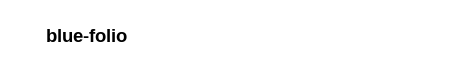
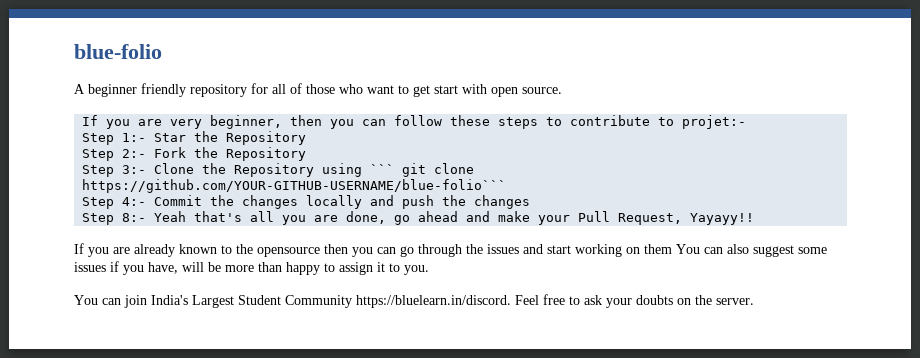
(127, 35) none -> [74,83,562,97] [82,115,747,129] [82,131,307,145] [82,147,307,161] [82,163,475,177] [82,179,507,193] [82,195,531,209] [82,211,755,225] [74,243,827,257] [74,261,429,275] [74,294,754,308] // A beginner friendly repository for all of those who want to get start with open source. // If you are very beginner, then you can follow these steps to contribute to projet:- // Step 1:- Star the Repository // Step 2:- Fork the Repository // Step 3:- Clone the Repository using ``` git clone https://github.com/YOUR-GITHUB-USERNAME/blue-folio``` // Step 4:- Commit the changes locally and push the changes // Step 8:- Yeah that's all you are done, go ahead and make your Pull Request, Yayayy!! // If you are already known to the opensource then you can go through the issues and start working on them You can also suggest some issues if you have, will be more than happy to assign it to you. // You can join India's Largest Student Community https://bluelearn.in/discord. Feel free to ask your doubts on the server.

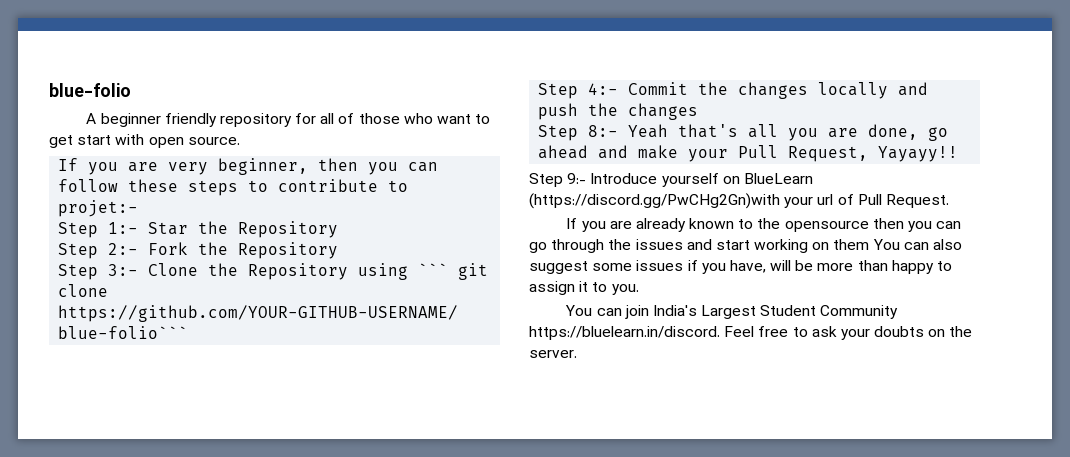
(755, 219) none -> [529,173,813,187] [529,193,949,209] // Step 9:- Introduce yourself on BlueLearn (https://discord.gg/PwCHg2Gn)with your url of Pull Request.

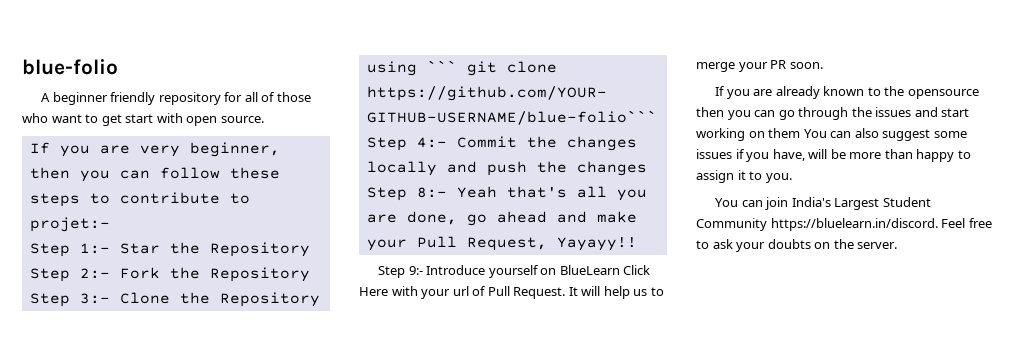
[529,193,780,209] (https://discord.gg/PwCHg2Gn)with -> [623,265,651,275] [359,286,418,296] Click Here with
(949, 201) none -> [568,286,664,299] [696,60,823,72] It will help us to merge your PR soon.

